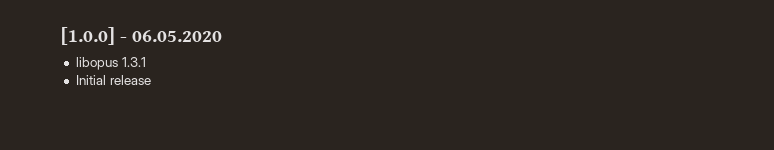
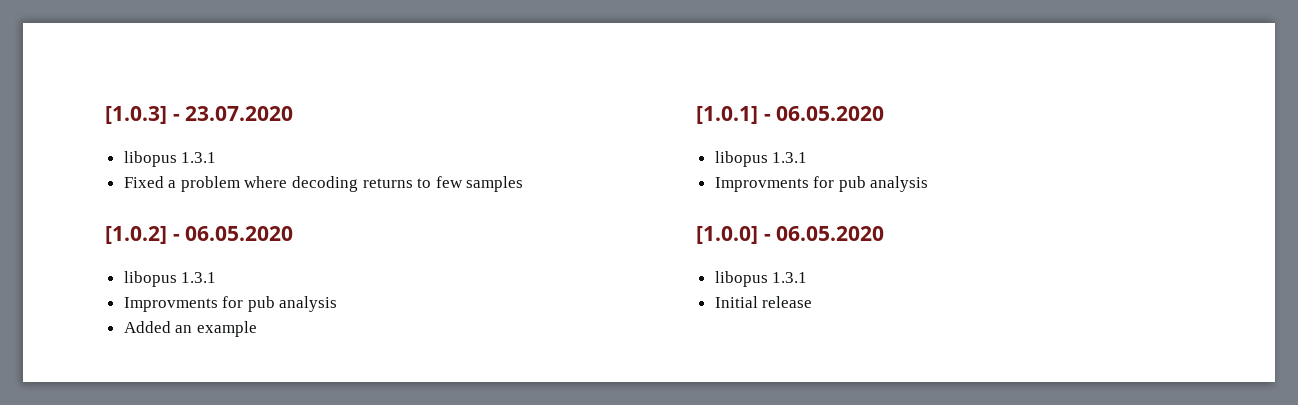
(61, 36) none -> [105,106,294,124] [123,151,217,167] [123,176,524,192] [105,226,294,244] [123,271,217,287] [123,296,338,312] [123,321,257,337] [696,106,885,124] [714,151,808,167] [714,176,929,192] [1.0.3] - 23.07.2020 // libopus 1.3.1 // Fixed a problem where decoding returns to few samples // [1.0.2] - 06.05.2020 // libopus 1.3.1 // Improvments for pub analysis // Added an example // [1.0.1] - 06.05.2020 // libopus 1.3.1 // Improvments for pub analysis //

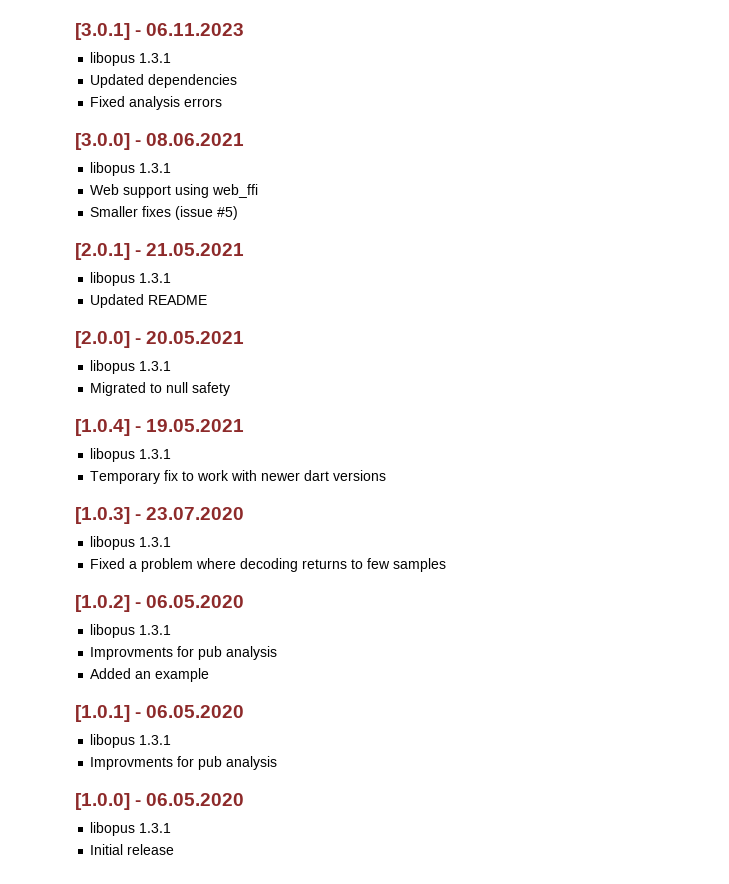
(105, 115) none -> [75,23,245,40] [90,52,172,66] [90,74,238,88] [90,96,223,110] [75,133,245,150] [90,162,172,176] [90,184,259,198] [90,206,239,220] [75,243,245,260] [90,272,172,286] [90,294,208,308] [75,331,245,348] [90,360,172,374] [90,382,231,396] [75,419,245,436] [90,448,172,462] [90,470,387,484] [3.0.1] - 06.11.2023 // libopus 1.3.1 // Updated dependencies // Fixed analysis errors // [3.0.0] - 08.06.2021 // libopus 1.3.1 // Web support using web_ffi // Smaller fixes (issue #5) // [2.0.1] - 21.05.2021 // libopus 1.3.1 // Updated README // [2.0.0] - 20.05.2021 // libopus 1.3.1 // Migrated to null safety // [1.0.4] - 19.05.2021 // libopus 1.3.1 // Temporary fix to work with newer dart versions //

